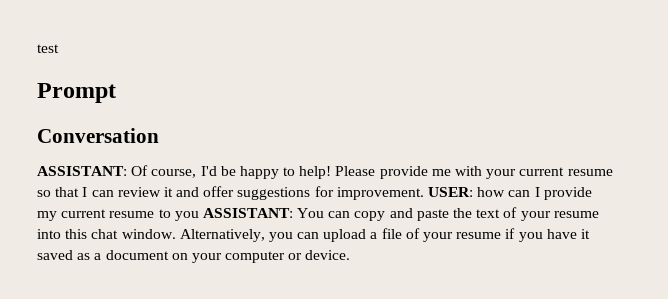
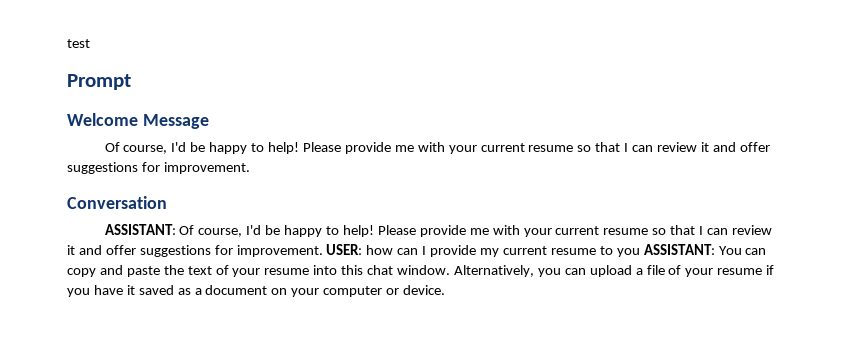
(116, 93) none -> [67,113,209,129] [104,142,770,154] [67,162,250,174] // Welcome Message // Of course, I'd be happy to help! Please provide me with your current resume so that I can review it and offer suggestions for improvement.

